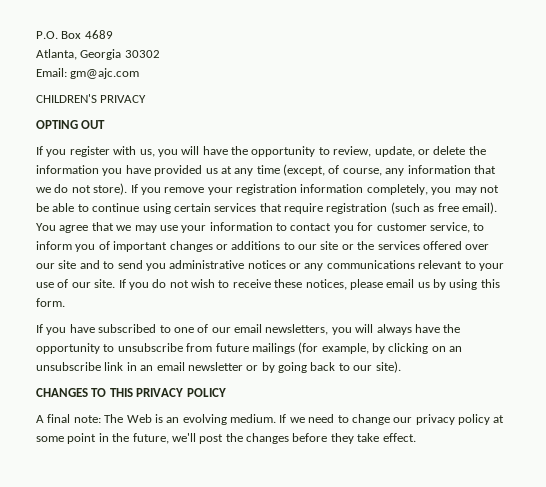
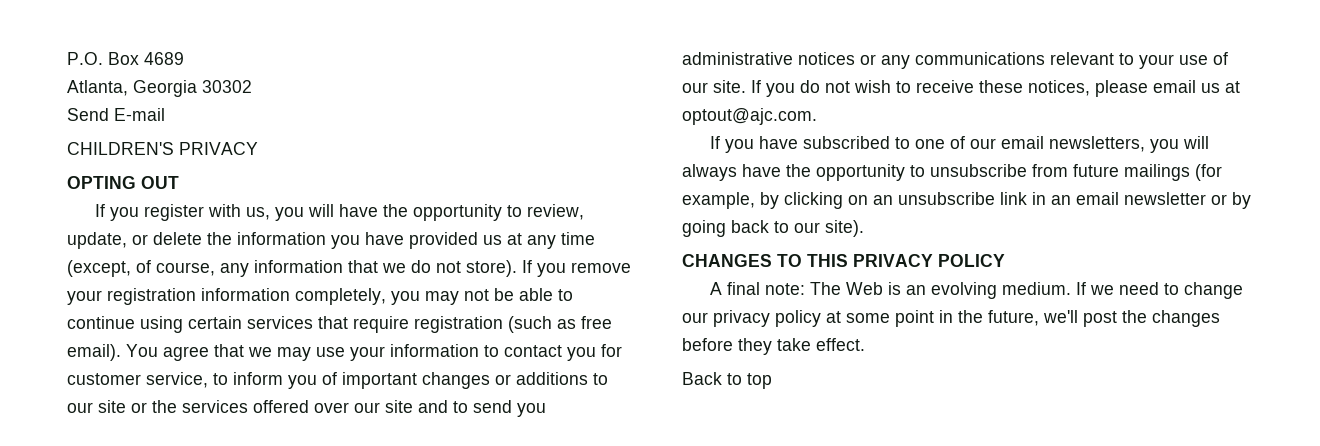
[36,68,140,79] Email: gm@ajc.com -> [67,108,165,121] Send E-mail
[433,279,500,290] [36,298,65,307] by using this form. -> [1225,81,1240,93] [682,108,817,125] at optout@ajc.com.
(416, 437) none -> [682,372,772,389] // Back to top

